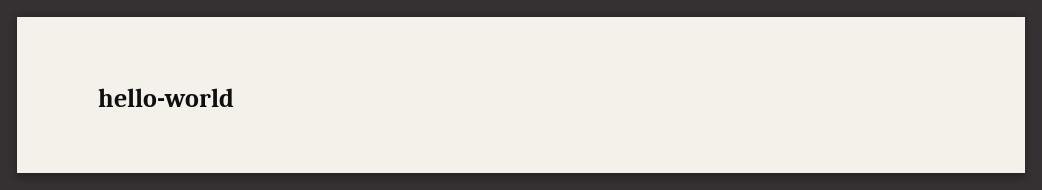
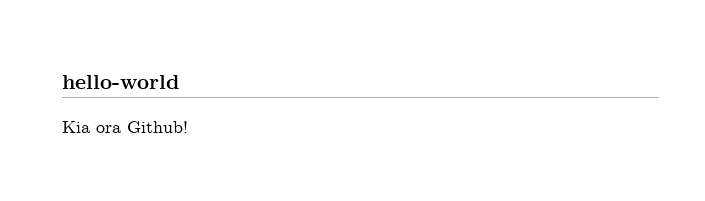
(234, 97) none -> [62,121,188,133] // Kia ora Github!

